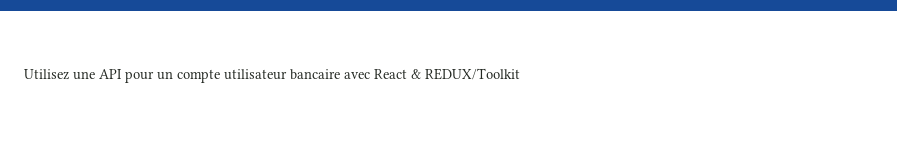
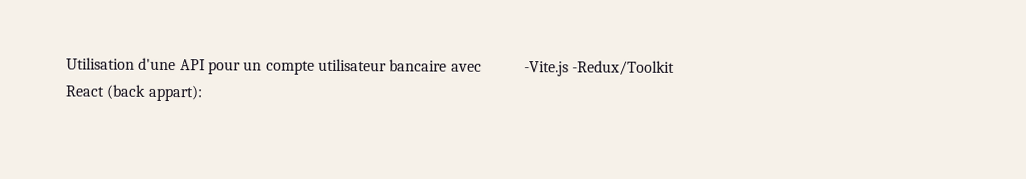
[24,69,95,80] Utilisez une -> [66,57,177,71] Utilisation d'une
[411,68,520,80] & REDUX/Toolkit -> [106,84,203,102] [524,60,676,77] (back appart): // -Vite.js -Redux/Toolkit

